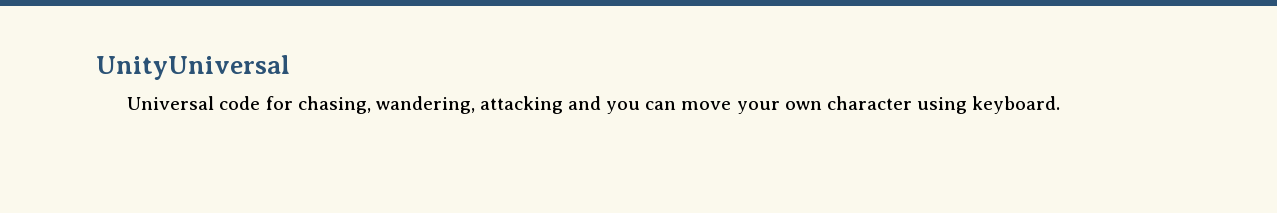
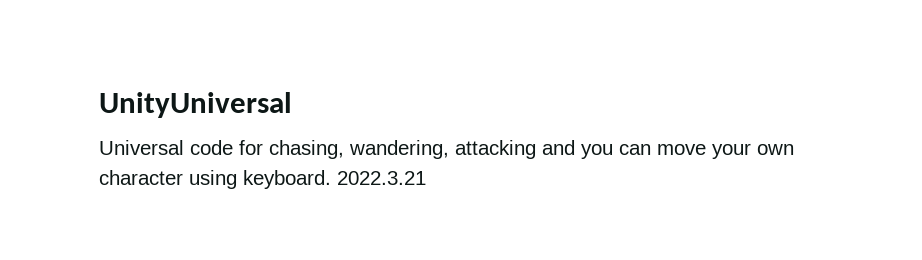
(1061, 105) none -> [337,171,426,185] 2022.3.21

